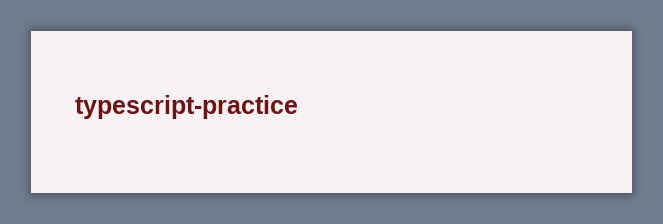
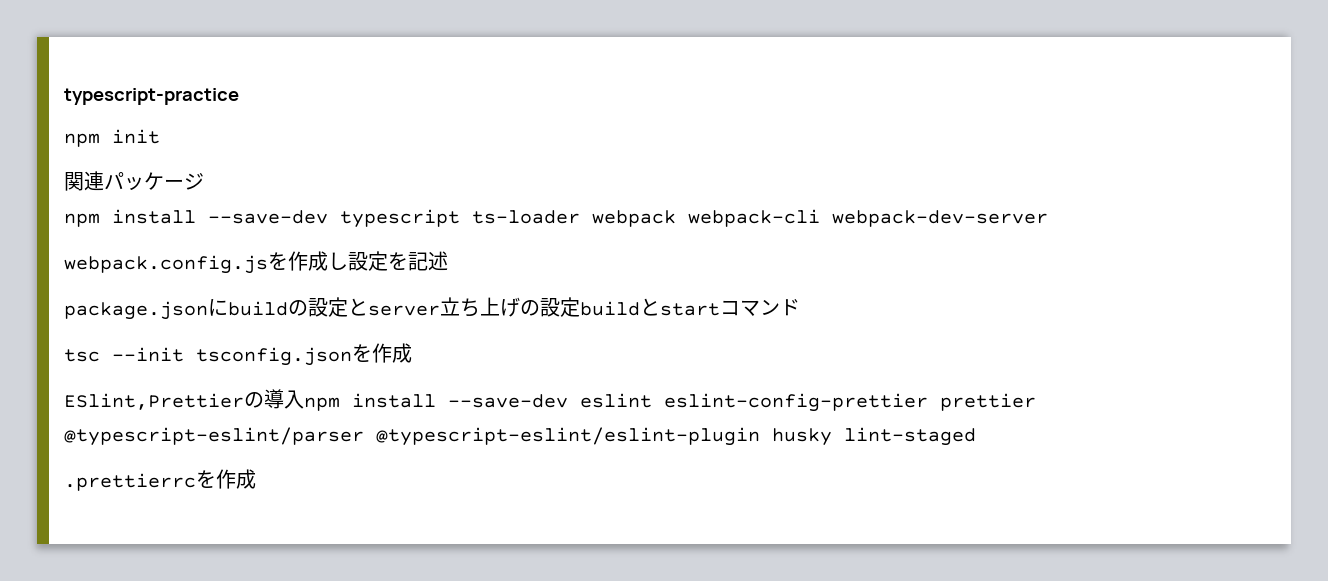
(298, 107) none -> [64,129,160,147] [64,171,204,191] [64,209,1048,228] [64,251,448,274] [64,297,800,320] [64,343,412,366] [64,389,1036,412] [64,427,976,446] [64,469,256,491] // npm init // 関連パッケージ // npm install --save-dev typescript ts-loader webpack webpack-cli webpack-dev-server // webpack.config.jsを作成し設定を記述 // package.jsonにbuildの設定とserver立ち上げの設定buildとstartコマンド // tsc --init tsconfig.jsonを作成 // ESlint,Prettierの導入npm install --save-dev eslint eslint-config-prettier prettier @typescript-eslint/parser @typescript-eslint/eslint-plugin husky lint-staged // .prettierrcを作成

